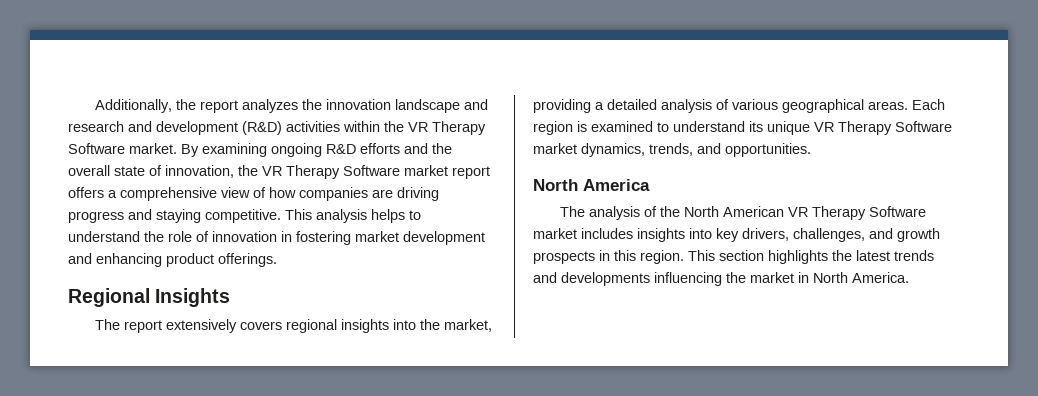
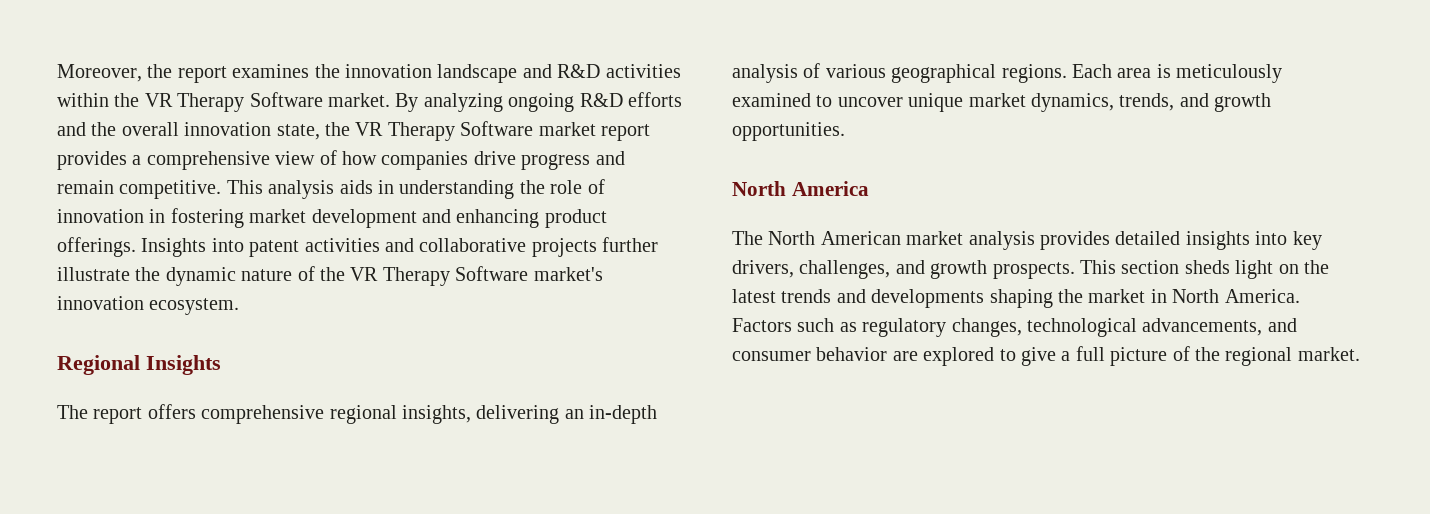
[95,99,173,113] Additionally, -> [57,64,142,82] Moreover,
[242,99,299,113] analyzes -> [232,64,310,78] examines
[68,121,282,135] research and development (R&D) -> [557,64,601,78] R&D
[202,143,267,157] examining -> [423,93,503,112] analyzing
[114,165,234,178] state of innovation, -> [184,122,320,140] innovation state,
[68,187,104,198] offers -> [57,151,127,170] provides
[372,187,439,201] are driving -> [473,151,516,165] drive
[156,209,201,223] staying -> [57,180,114,194] remain
[371,209,421,223] [68,231,140,242] helps to understand -> [339,180,515,199] aids in understanding
[68,288,231,307] [95,319,493,333] [533,99,945,113] [533,121,952,135] // Regional Insights // The report extensively covers regional insights into the market, providing a detailed analysis of various geographical areas. Each region is examined to understand its unique VR Therapy Software -> [141,237,659,257] [57,266,603,286] [57,296,240,315] [57,355,221,375] [57,404,658,424] [732,63,1283,83] [732,93,964,112] Insights into patent activities and collaborative projects further illustrate the dynamic nature of the VR Therapy Software market's innovation ecosystem. // Regional Insights // The report offers comprehensive regional insights, delivering an in-depth analysis of various geographical regions. Each area is meticulously examined to uncover unique
(721, 148) none -> [1214,93,1272,112] growth
[589,206,927,220] [533,228,633,239] analysis of the North American VR Therapy Software market includes -> [768,231,1181,250] North American market analysis provides detailed
[533,250,828,264] prospects in this region. This section highlights -> [992,260,1299,279] prospects. This section sheds light on
[654,272,722,286] influencing -> [989,289,1053,308] shaping
(909, 277) none -> [732,318,1297,337] [732,346,1360,366] Factors such as regulatory changes, technological advancements, and consumer behavior are explored to give a full picture of the regional market.

